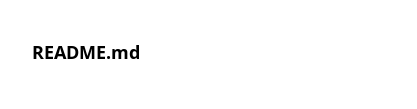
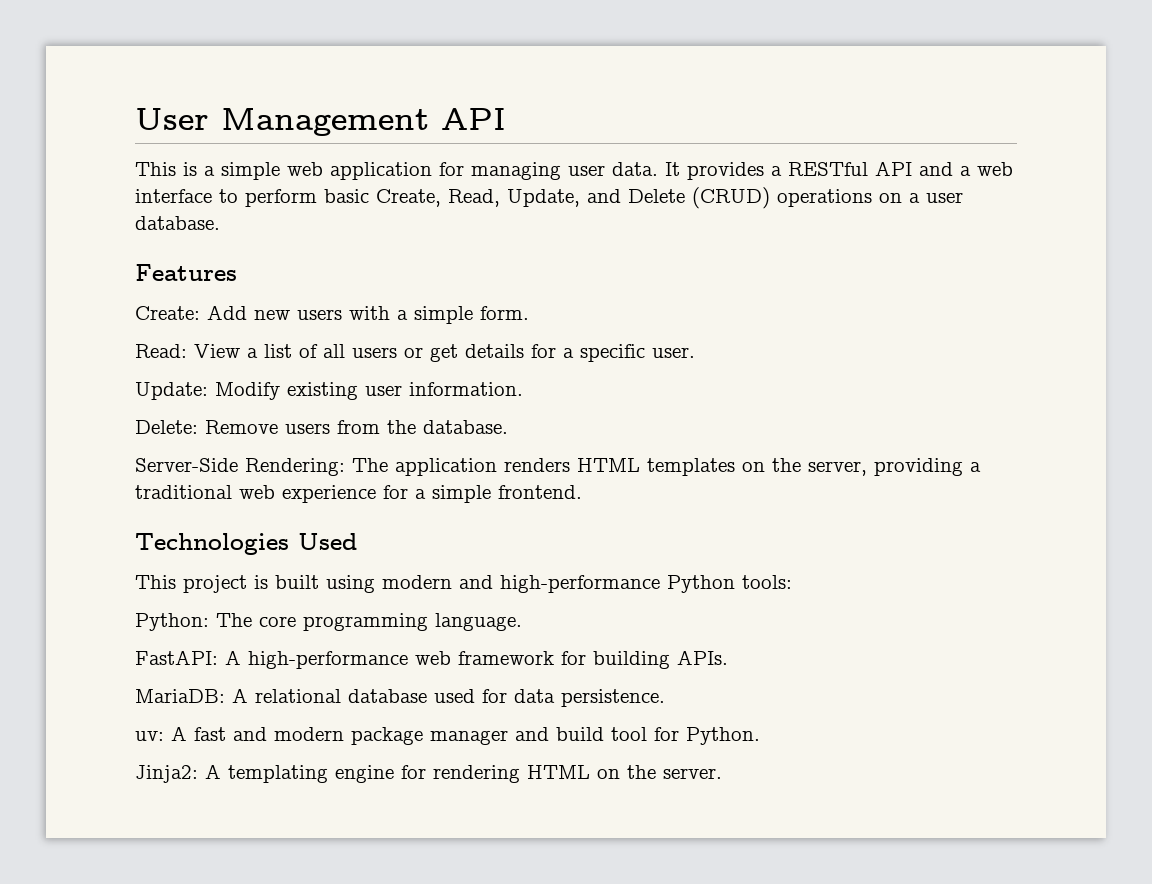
[32,45,140,59] README.md -> [135,108,506,136] [135,161,1013,180] [135,187,963,209] [135,216,220,230] [135,264,237,281] [135,305,529,324] [135,344,695,362] [135,382,523,400] [135,420,508,434] [135,458,981,476] [135,485,582,503] [135,533,357,555] [135,575,792,593] [135,613,522,631] [135,650,728,669] [135,688,665,707] [135,726,760,745] [135,764,722,783] User Management API // This is a simple web application for managing user data. It provides a RESTful API and a web interface to perform basic Create, Read, Update, and Delete (CRUD) operations on a user database. // Features // Create: Add new users with a simple form. // Read: View a list of all users or get details for a specific user. // Update: Modify existing user information. // Delete: Remove users from the database. // Server-Side Rendering: The application renders HTML templates on the server, providing a traditional web experience for a simple frontend. // Technologies Used // This project is built using modern and high-performance Python tools: // Python: The core programming language. // FastAPI: A high-performance web framework for building APIs. // MariaDB: A relational database used for data persistence. // uv: A fast and modern package manager and build tool for Python. // Jinja2: A templating engine for rendering HTML on the server.

